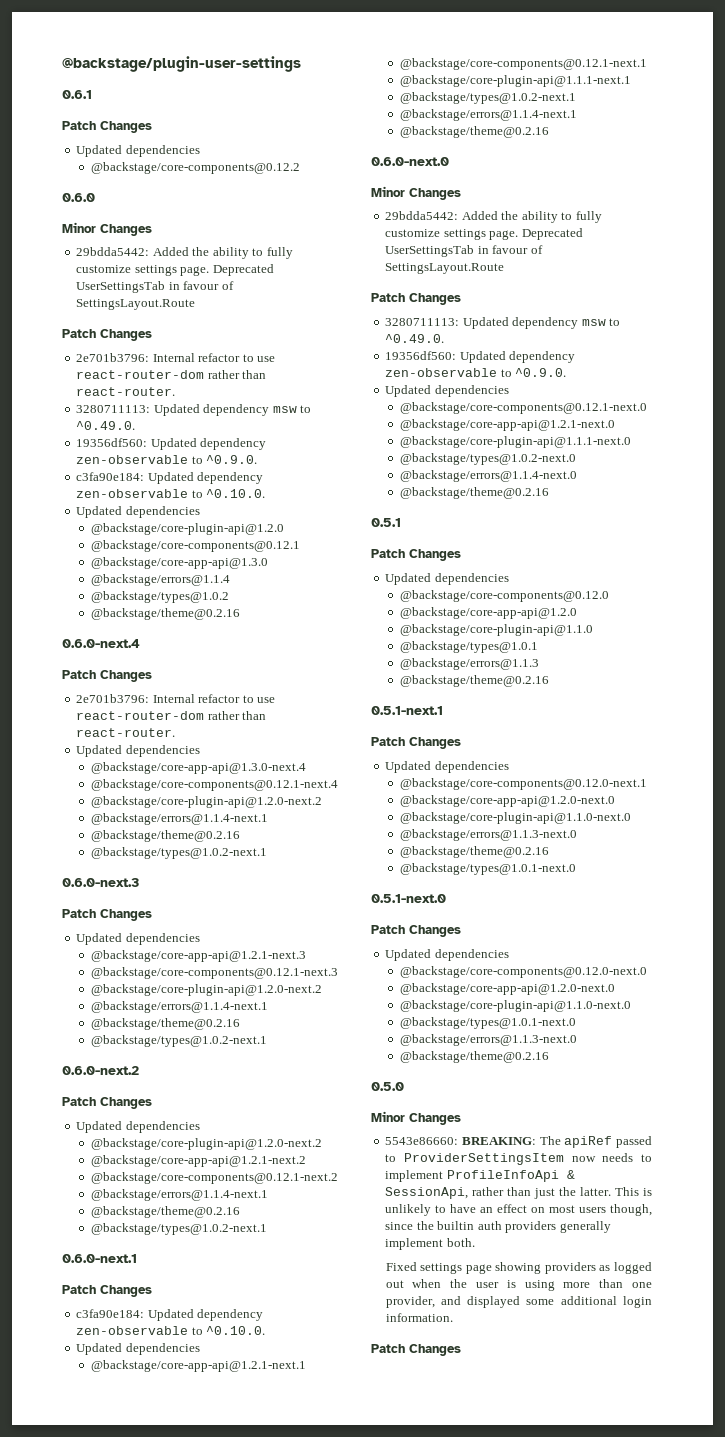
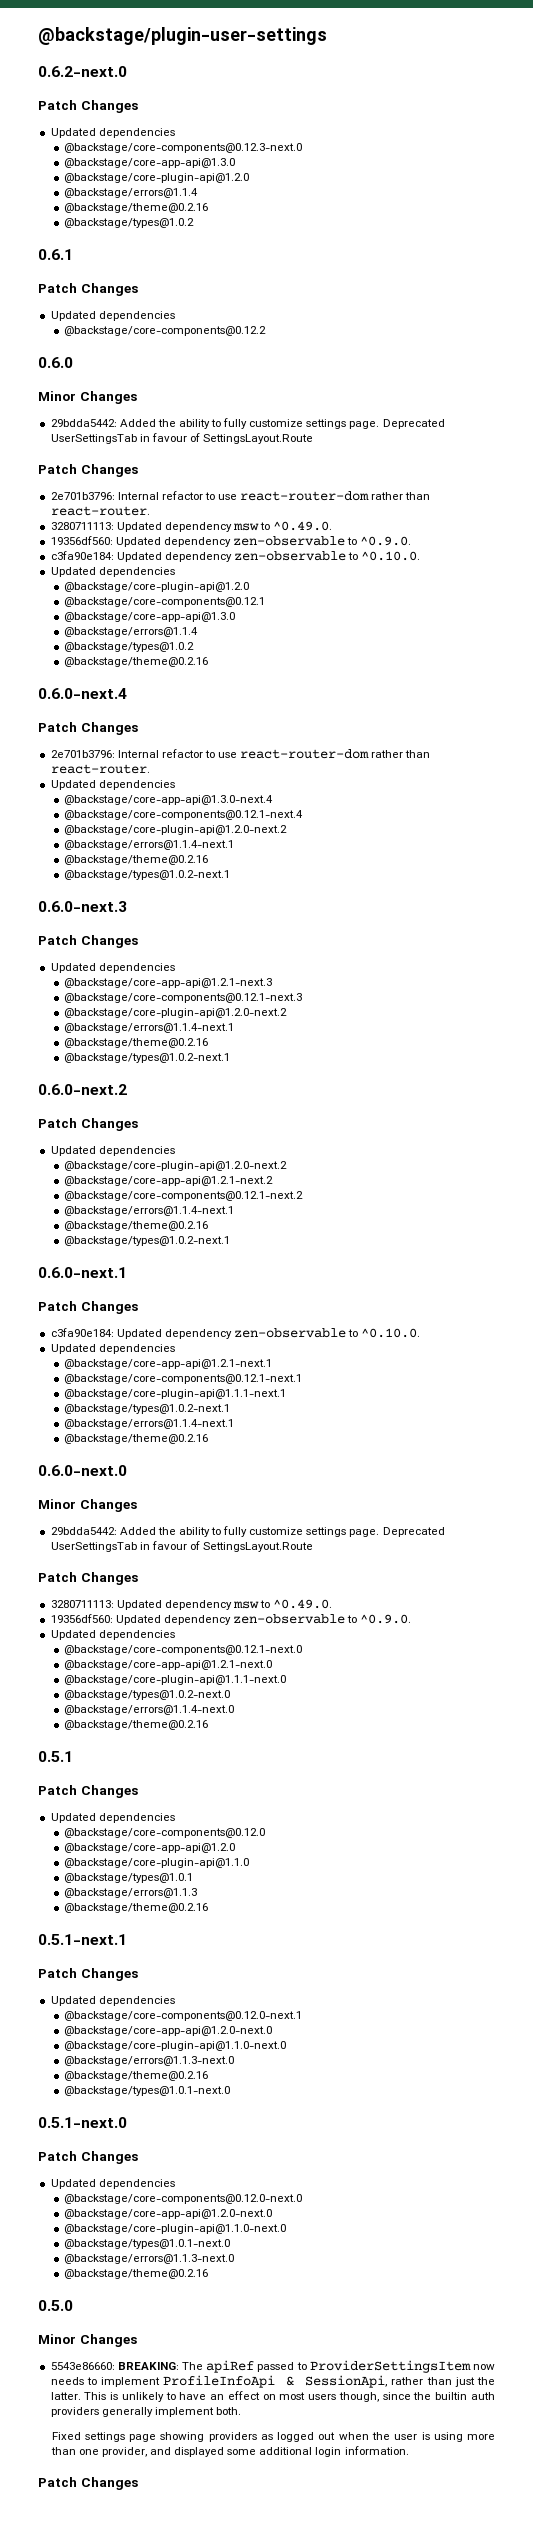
(301, 64) none -> [38,66,127,77] [38,100,138,113] [50,128,175,138] [64,143,303,153] [64,158,236,168] [64,173,250,183] [64,188,199,198] [64,203,209,213] [64,218,195,228] // 0.6.2-next.0 // Patch Changes // Updated dependencies // @backstage/core-components@0.12.3-next.0 // @backstage/core-app-api@1.3.0 // @backstage/core-plugin-api@1.2.0 // @backstage/errors@1.1.4 // @backstage/theme@0.2.16 // @backstage/types@1.0.2

